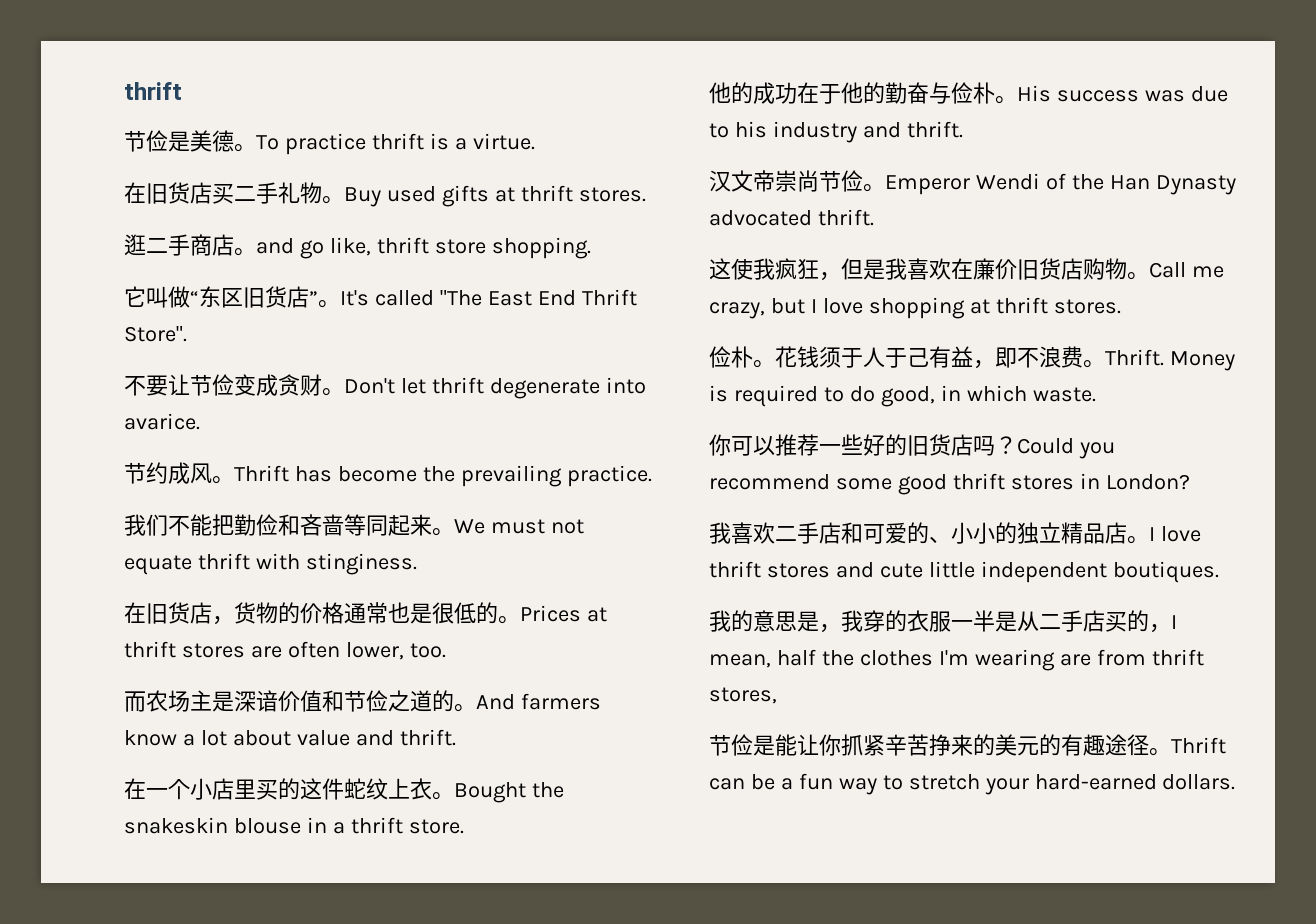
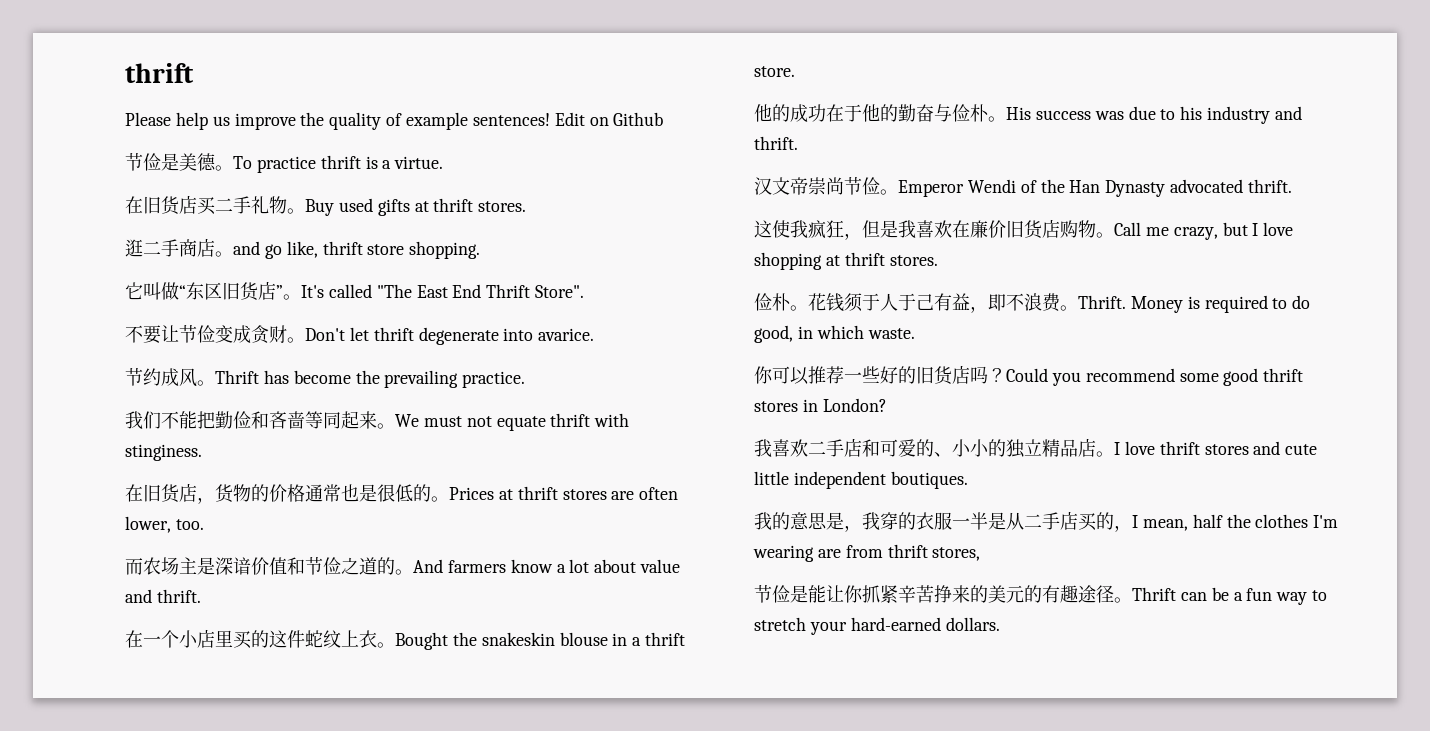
[124,82,182,100] thrift -> [125,63,194,83] [125,112,664,130] thrift // Please help us improve the quality of example sentences! Edit on Github

